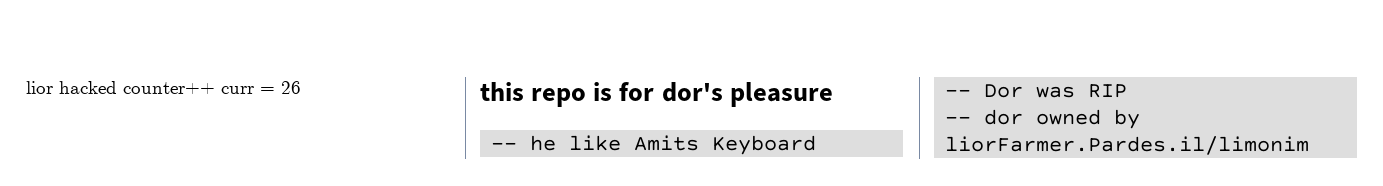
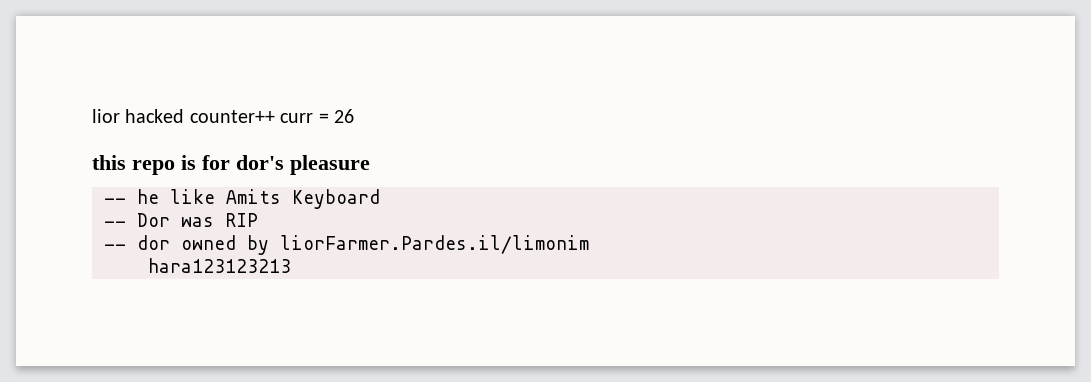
(1310, 145) none -> [148,258,291,273] // hara123123213

